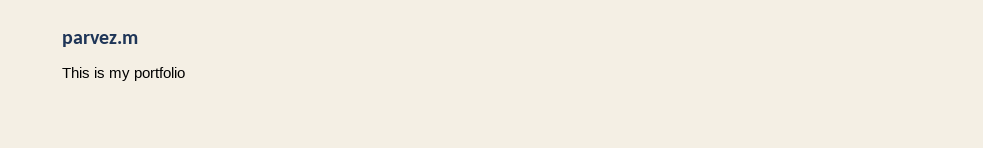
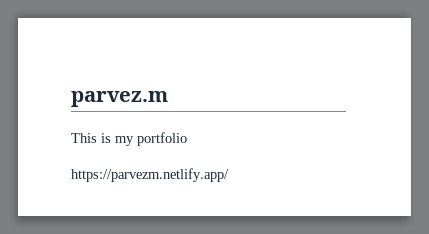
(186, 74) none -> [71,168,229,182] // https://parvezm.netlify.app/

